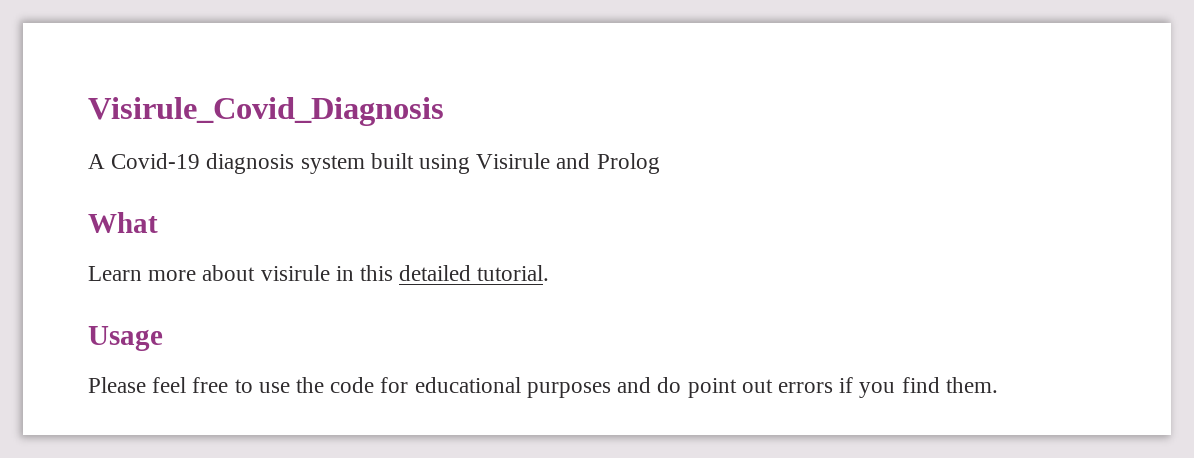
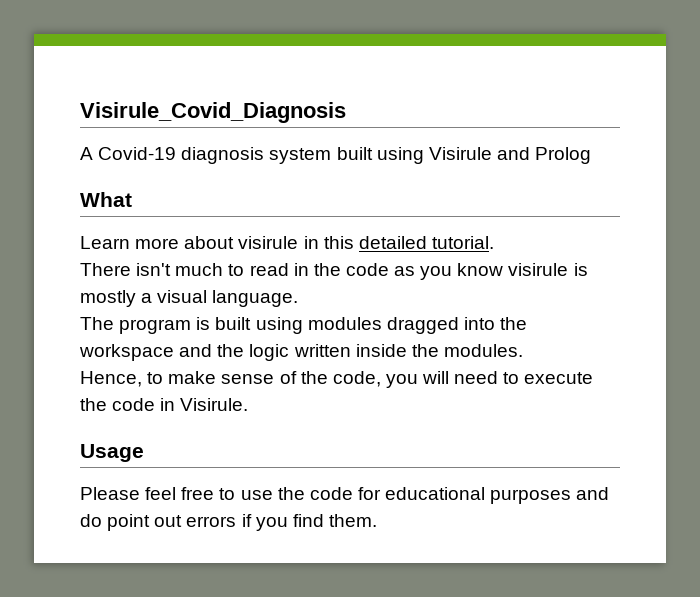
(550, 273) none -> [80,263,588,280] [80,290,299,307] [80,317,528,334] [79,344,523,361] [80,371,594,388] [80,398,249,411] // There isn't much to read in the code as you know visirule is mostly a visual language. // The program is built using modules dragged into the workspace and the logic written inside the modules. // Hence, to make sense of the code, you will need to execute the code in Visirule.

